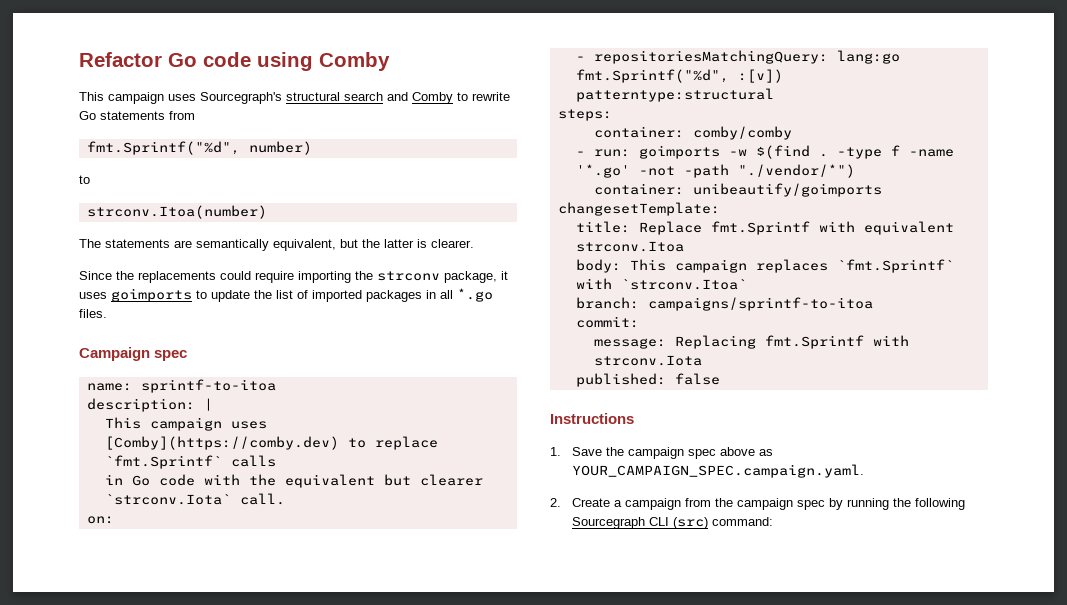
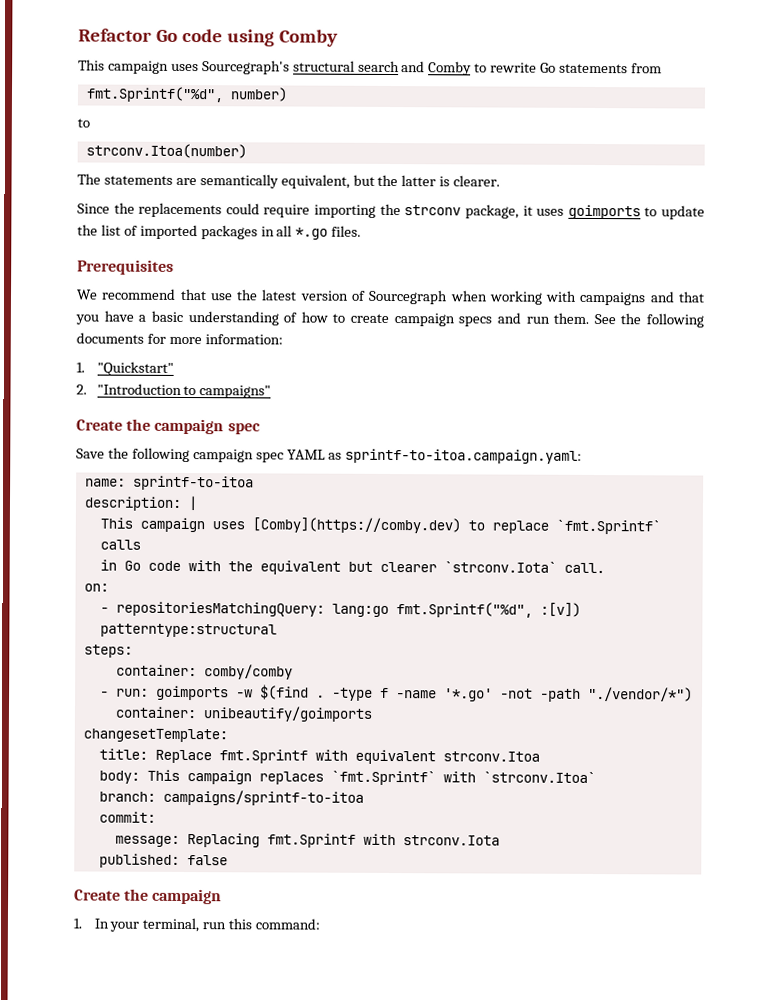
[79,347,188,361] Campaign spec -> [77,259,174,275] [76,288,705,306] [75,310,704,328] [76,332,283,345] [76,361,174,376] [76,383,272,399] [76,418,261,435] [76,447,583,464] Prerequisites // We recommend that use the latest version of Sourcegraph when working with campaigns and that you have a basic understanding of how to create campaign specs and run them. See the following documents for more information: // 1. "Quickstart" // 2. "Introduction to campaigns" // Create the campaign spec // Save the following campaign spec YAML as sprintf-to-itoa.campaign.yaml:
[550,413,634,424] [550,447,773,459] [571,464,864,478] [550,498,965,510] [571,517,708,529] Instructions // 1. Save the campaign spec above as YOUR_CAMPAIGN_SPEC.campaign.yaml. // 2. Create a campaign from the campaign spec by running the following Sourcegraph CLI (src) -> [74,888,223,905] [73,917,253,933] Create the campaign // 1. In your terminal, run this

